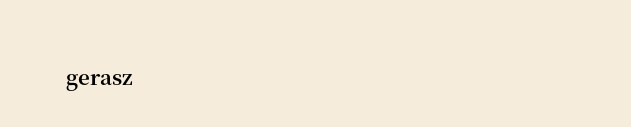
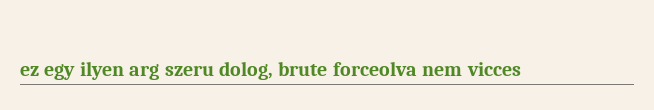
[66,74,133,91] gerasz -> [20,61,521,80] ez egy ilyen arg szeru dolog, brute forceolva nem vicces

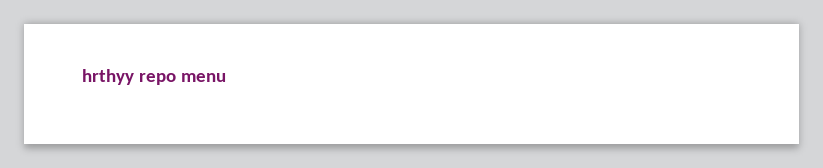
[20,61,521,80] ez egy ilyen arg szeru dolog, brute forceolva nem vicces -> [82,69,226,85] hrthyy repo menu

